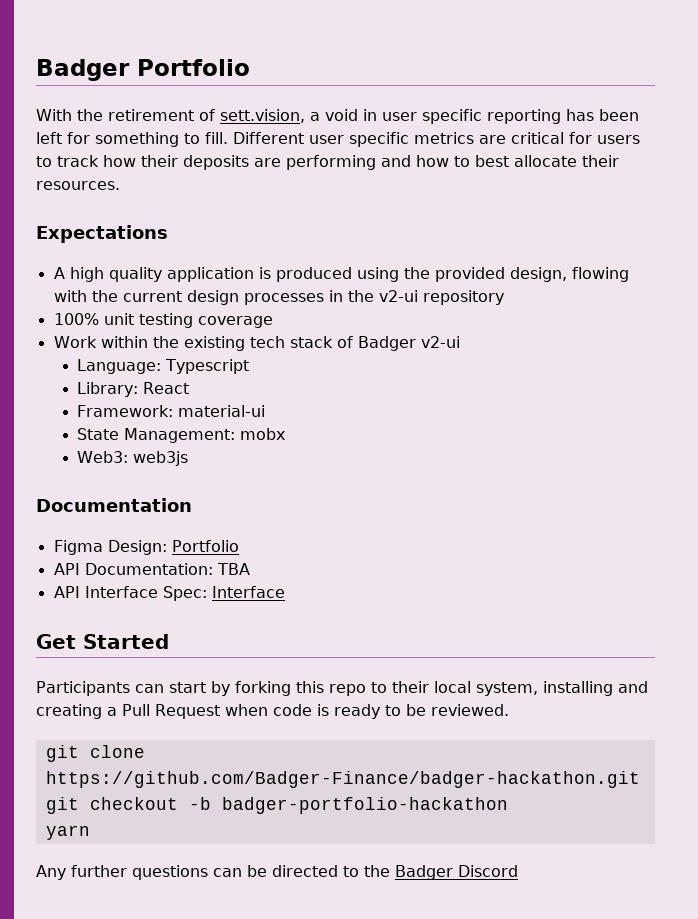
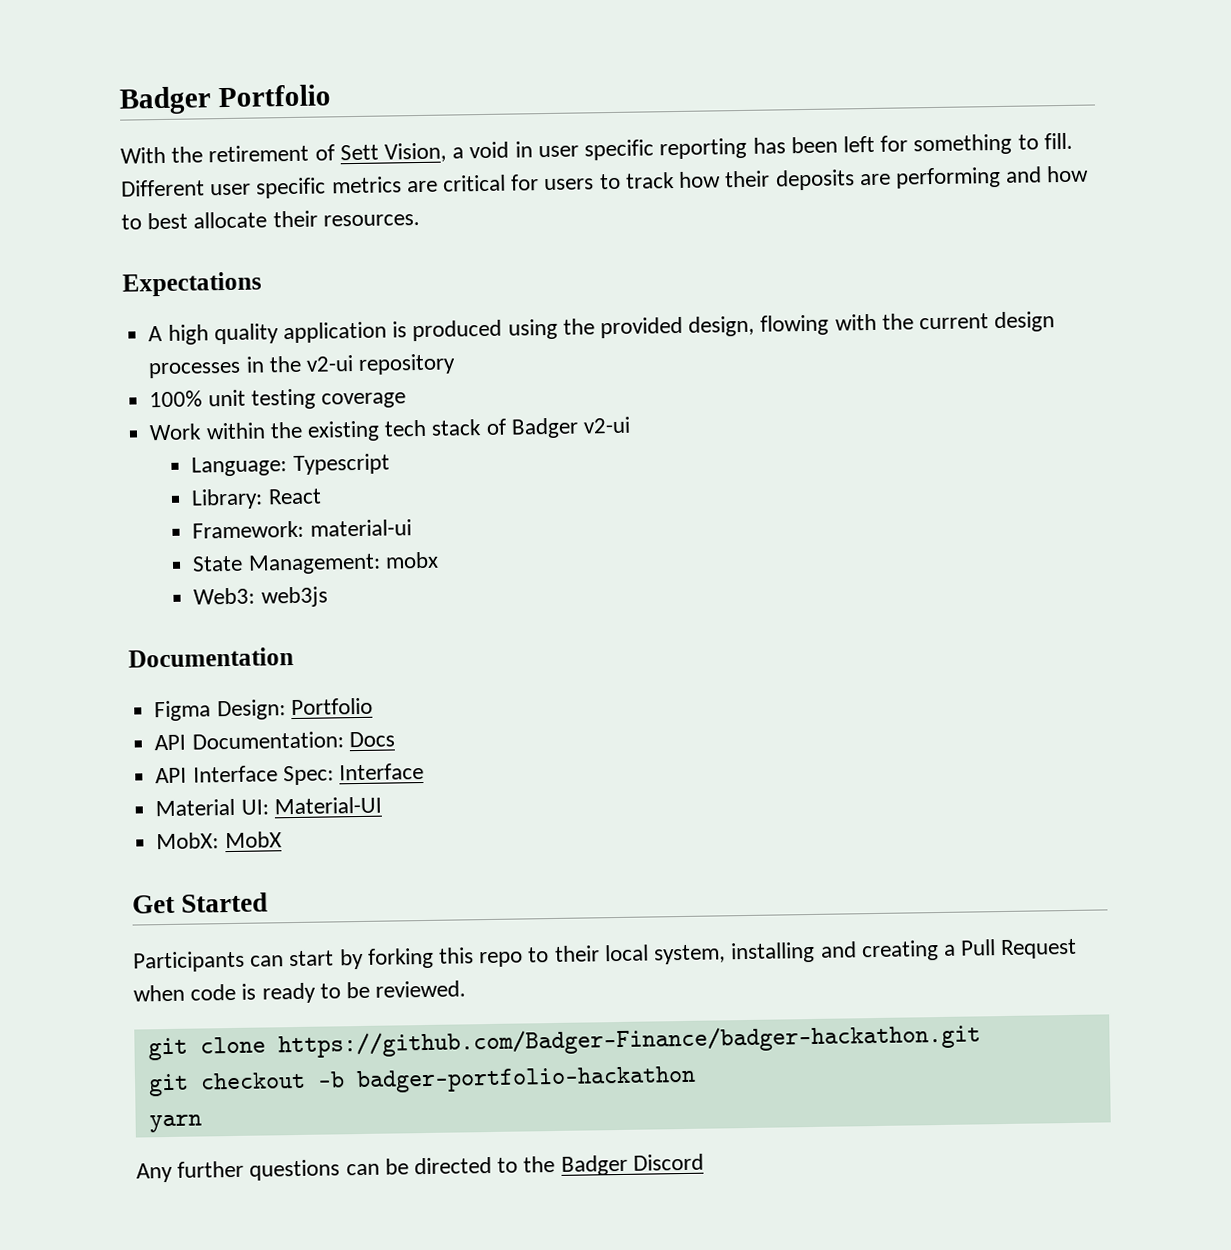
[220,109,305,123] sett.vision, -> [339,142,448,163] Sett Vision,
[216,563,250,575] TBA -> [348,731,395,748] Docs
(285, 592) none -> [155,796,382,817] [156,831,282,850] // Material UI: Material-UI // MobX: MobX

